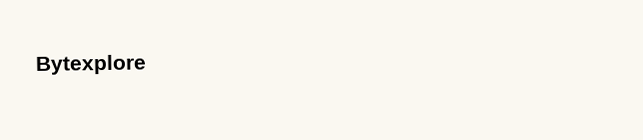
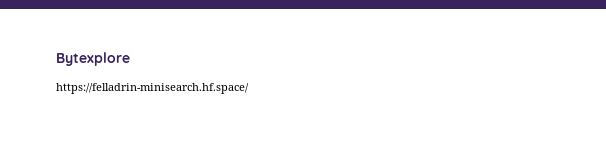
(147, 64) none -> [56,83,249,94] // https://felladrin-minisearch.hf.space/

